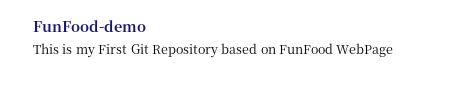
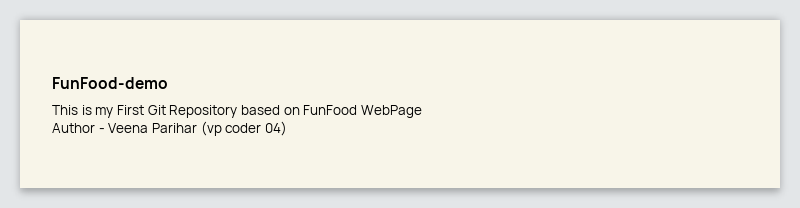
(394, 50) none -> [52,121,287,136] // Author - Veena Parihar (vp coder 04)

